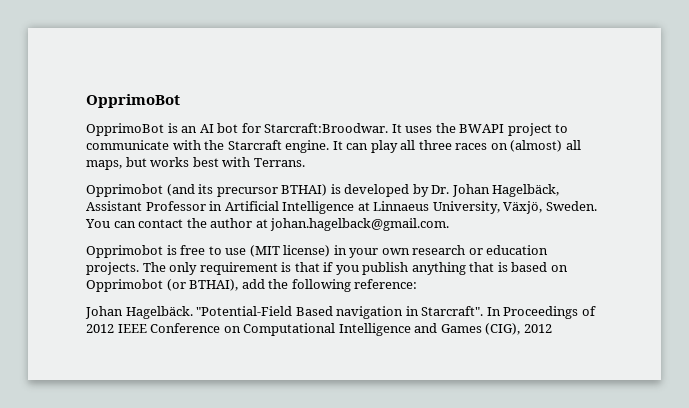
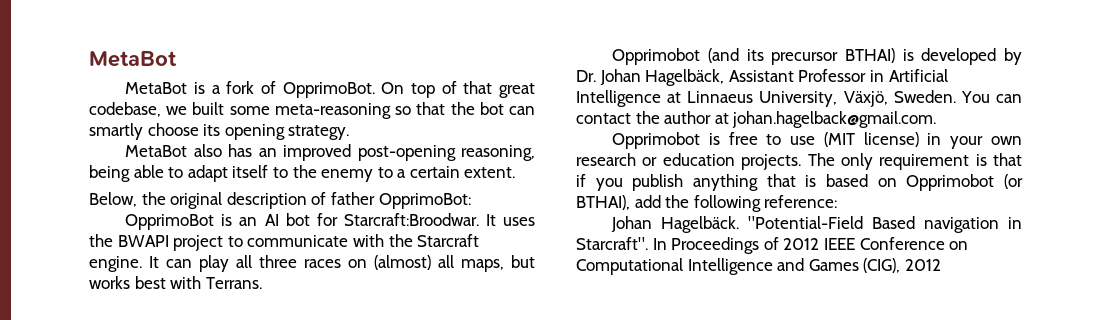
[86,94,180,108] OpprimoBot -> [89,51,177,67] [125,81,535,98] [89,102,535,119] [89,123,350,140] [125,144,535,161] [89,165,516,182] [89,192,471,209] MetaBot // MetaBot is a fork of OpprimoBot. On top of that great codebase, we built some meta-reasoning so that the bot can smartly choose its opening strategy. // MetaBot also has an improved post-opening reasoning, being able to adapt itself to the enemy to a certain extent. // Below, the original description of father OpprimoBot:

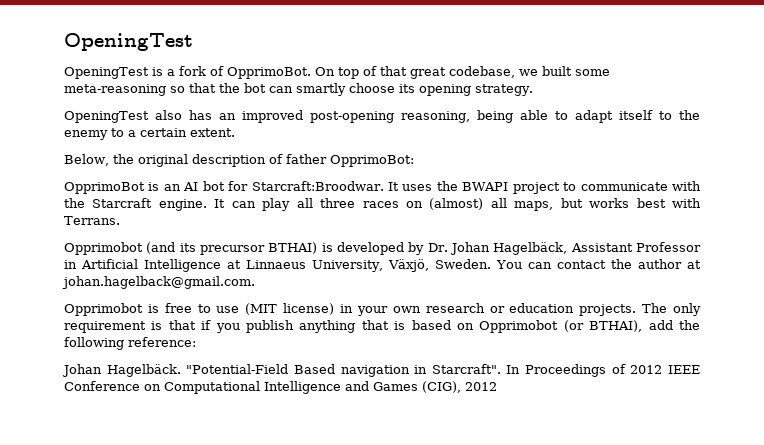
[89,51,177,67] [125,82,188,94] MetaBot // MetaBot -> [64,33,193,51] [64,67,149,79] OpeningTest // OpeningTest
[125,145,188,157] MetaBot -> [64,111,149,123] OpeningTest

